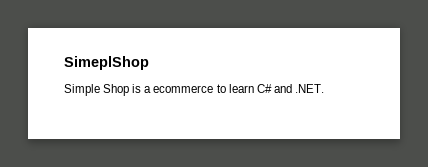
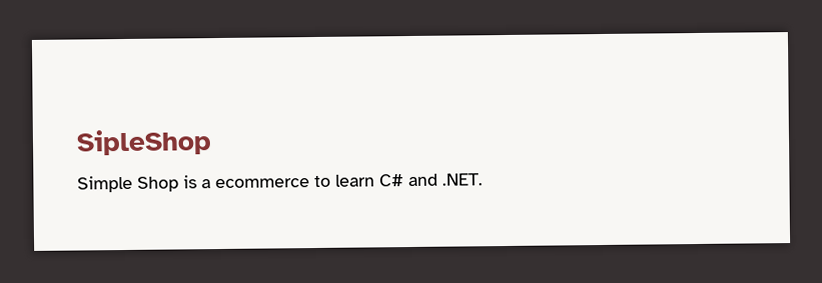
[64,56,149,70] SimeplShop -> [76,129,212,156] SipleShop

